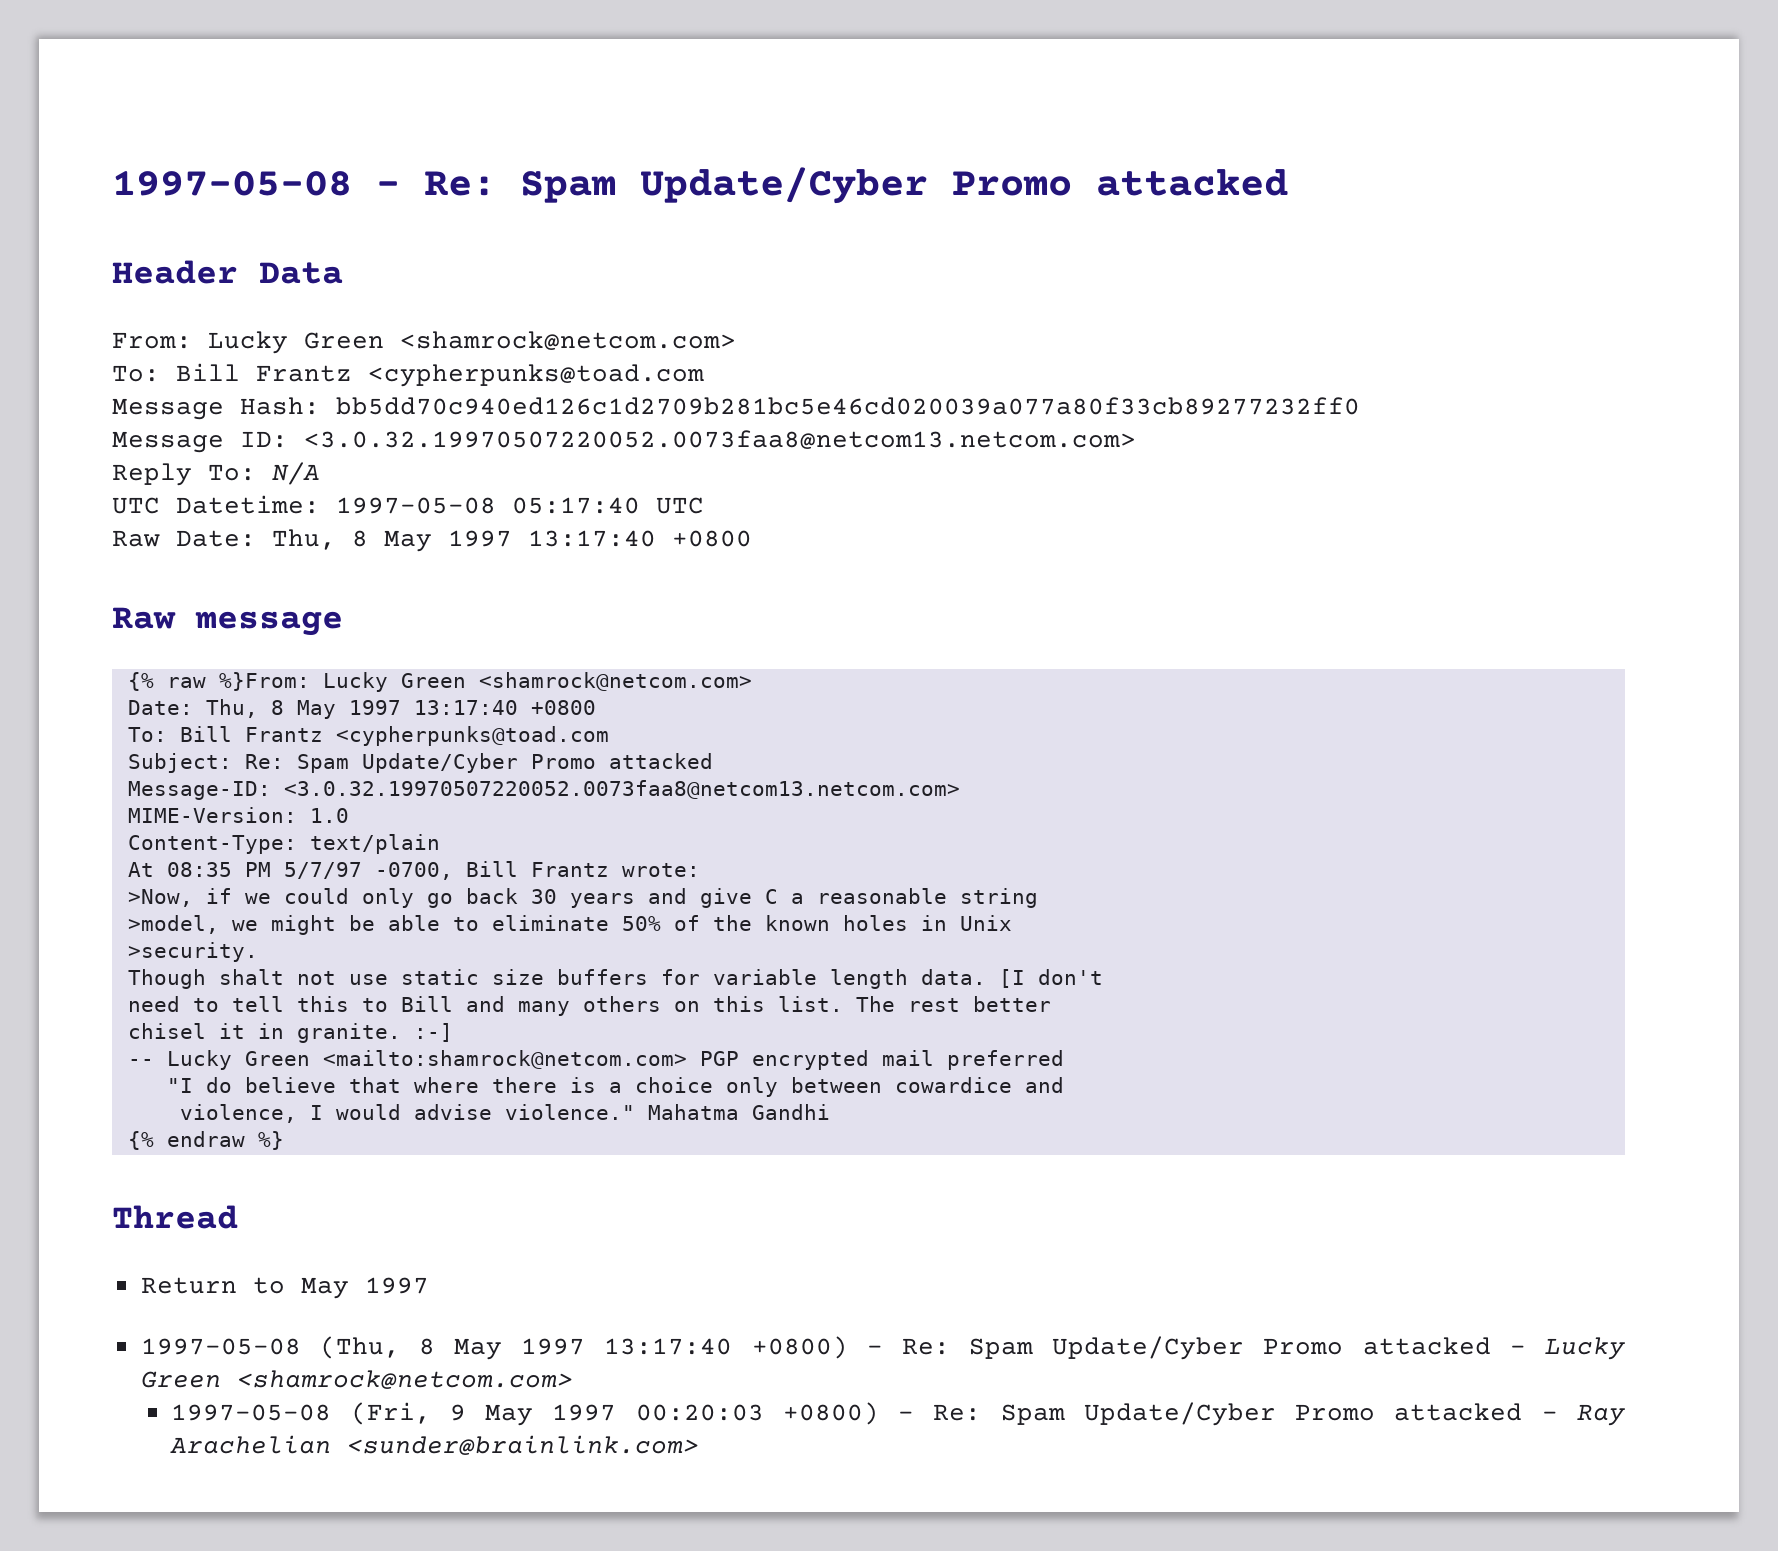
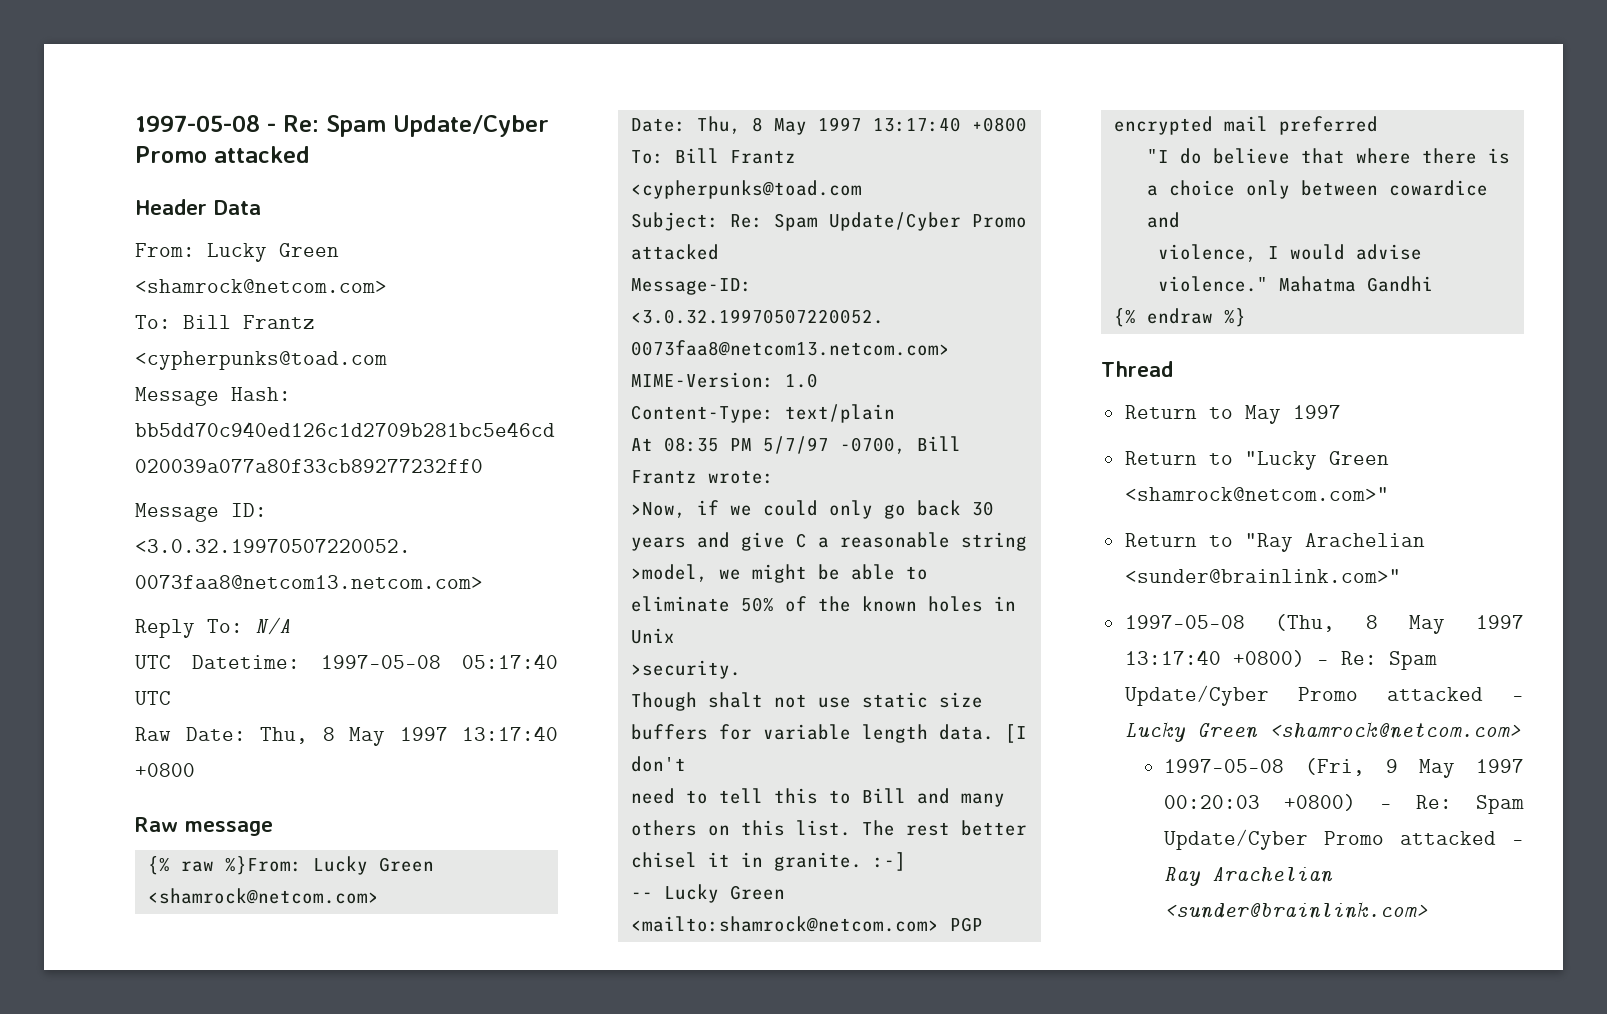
(429, 1285) none -> [1124,451,1389,470] [1124,487,1389,501] [1124,533,1425,552] [1124,569,1401,583] // Return to "Lucky Green <shamrock@netcom.com>" // Return to "Ray Arachelian <sunder@brainlink.com>"

